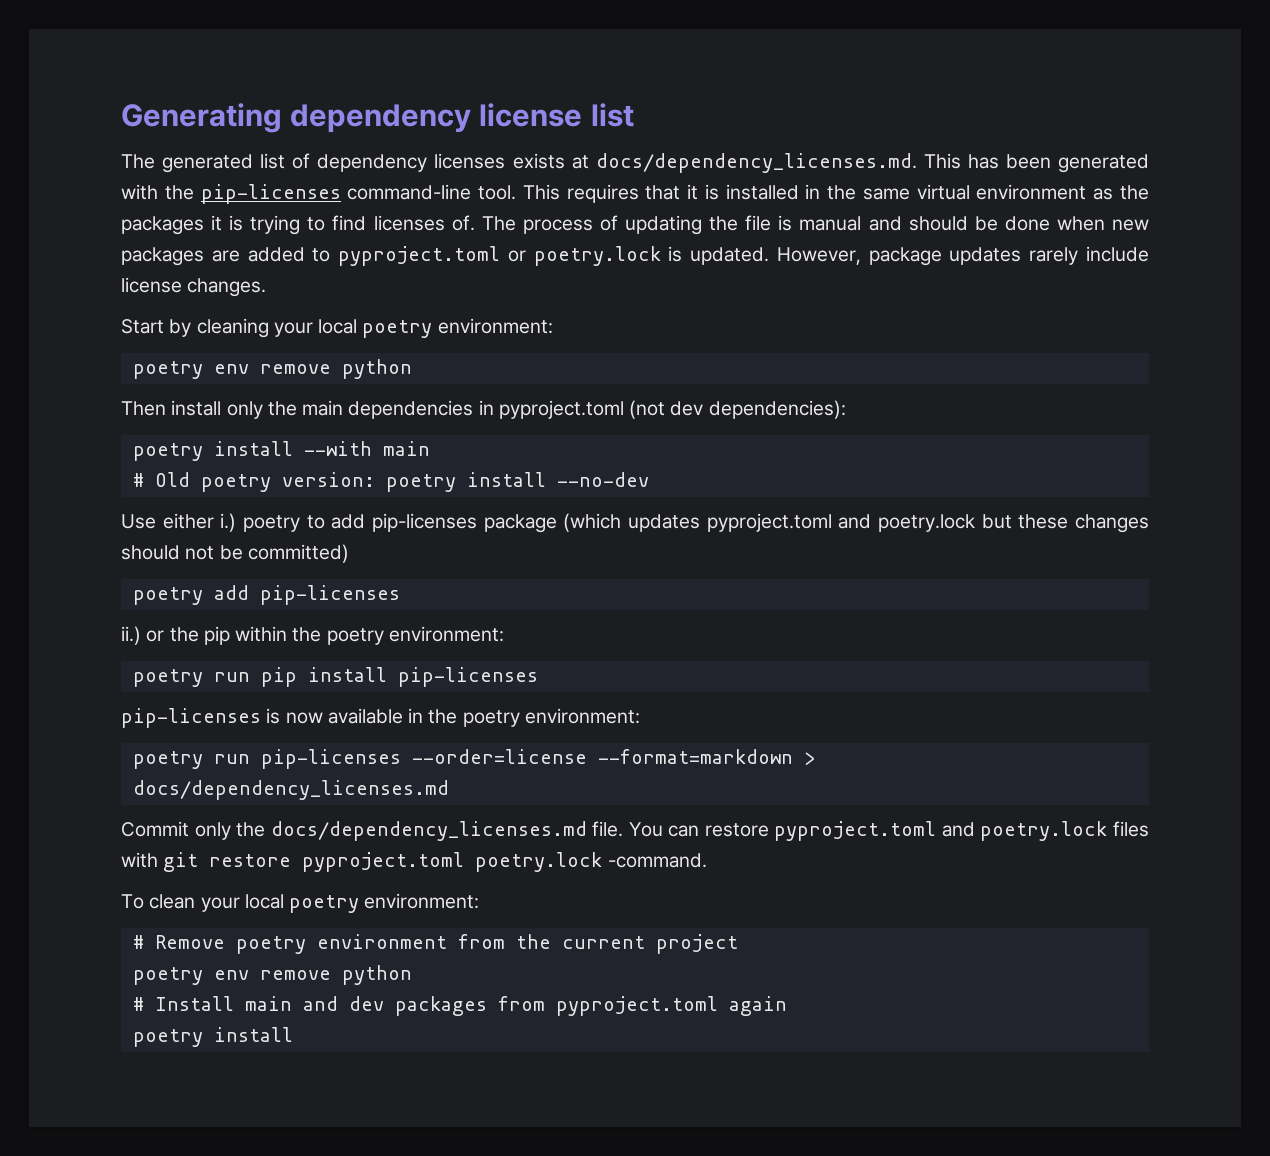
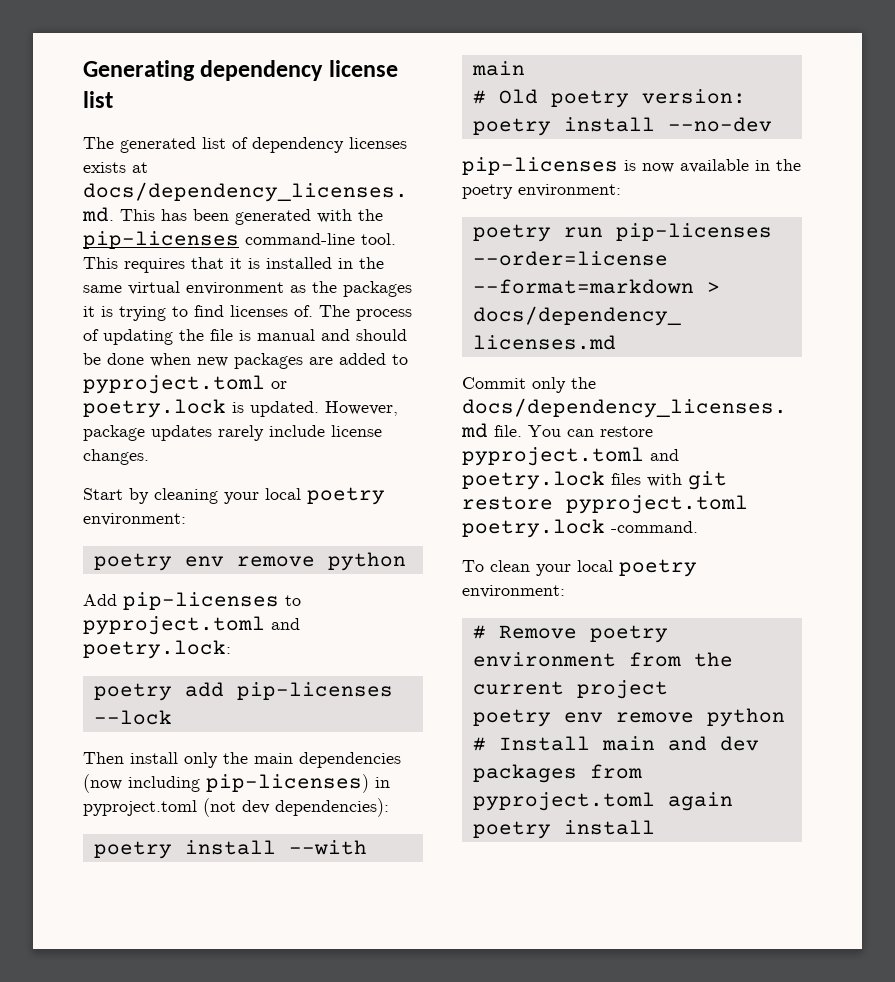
(412, 369) none -> [83,592,301,610] [83,616,300,635] [83,640,231,659] [93,682,393,701] [93,710,172,725] // Add pip-licenses to pyproject.toml and poetry.lock: // poetry add pip-licenses --lock
(474, 409) none -> [83,774,369,793] (now including pip-licenses)
[121,513,1149,533] [121,544,349,563] [132,585,400,605] [121,626,504,645] [132,667,538,687] // Use either i.) poetry to add pip-licenses package (which updates pyproject.toml and poetry.lock but these changes should not be committed) // poetry add pip-licenses // ii.) or the pip within the poetry environment: // poetry run pip install pip-licenses -> (772, 124) none

